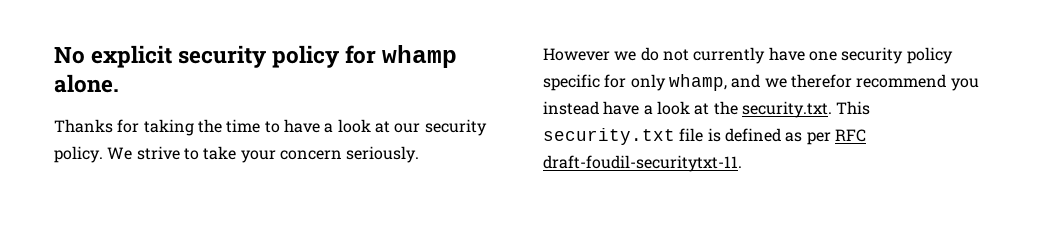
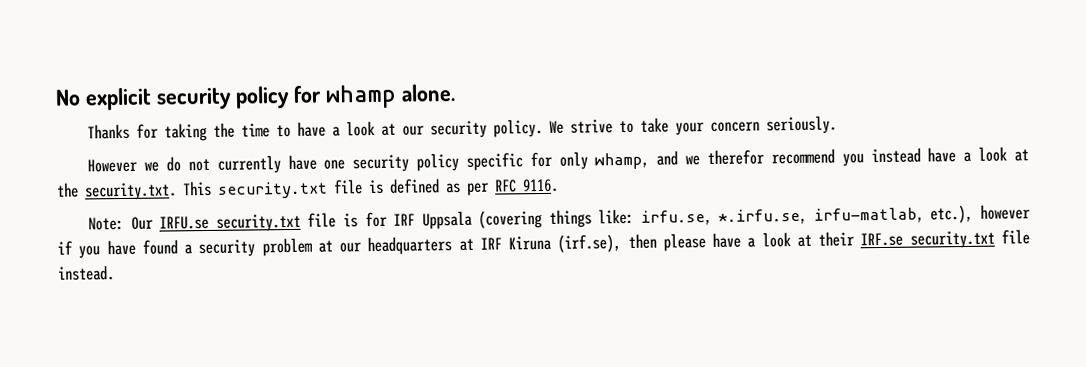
[543,155,742,172] draft-foudil-securitytxt-11. -> [522,178,559,193] [88,204,1032,232] [57,229,1030,259] [57,265,115,281] 9116. // Note: Our IRFU.se security.txt file is for IRF Uppsala (covering things like: irfu.se, *.irfu.se, irfu-matlab, etc.), however if you have found a security problem at our headquarters at IRF Kiruna (irf.se), then please have a look at their IRF.se security.txt file instead.

